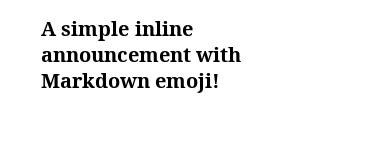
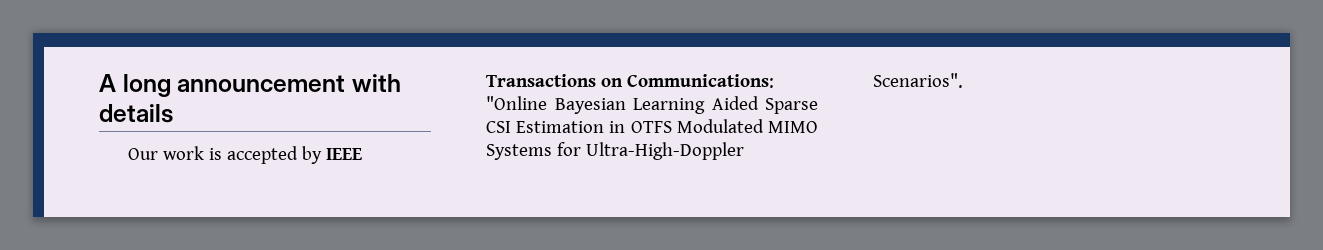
[61,21,193,41] [41,47,242,62] [41,73,221,93] simple inline announcement with Markdown emoji! -> [122,74,401,97] [99,104,173,123] [128,146,363,164] [486,74,774,88] [486,96,818,114] [486,119,818,133] [486,142,744,160] [873,73,963,88] long announcement with details // Our work is accepted by IEEE Transactions on Communications: "Online Bayesian Learning Aided Sparse CSI Estimation in OTFS Modulated MIMO Systems for Ultra-High-Doppler Scenarios".

